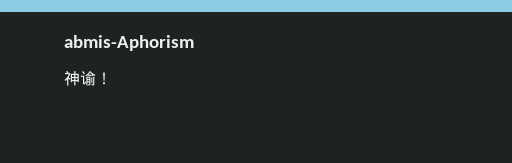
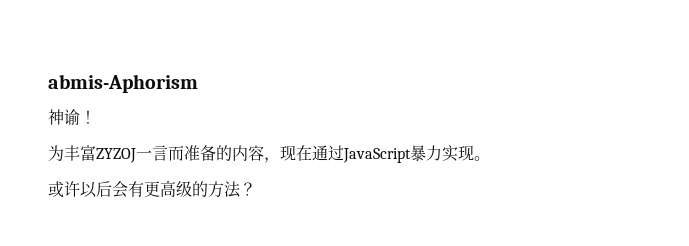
(112, 78) none -> [48,145,490,163] [48,180,256,198] // 为丰富ZYZOJ一言而准备的内容，现在通过JavaScript暴力实现。 // 或许以后会有更高级的方法？

